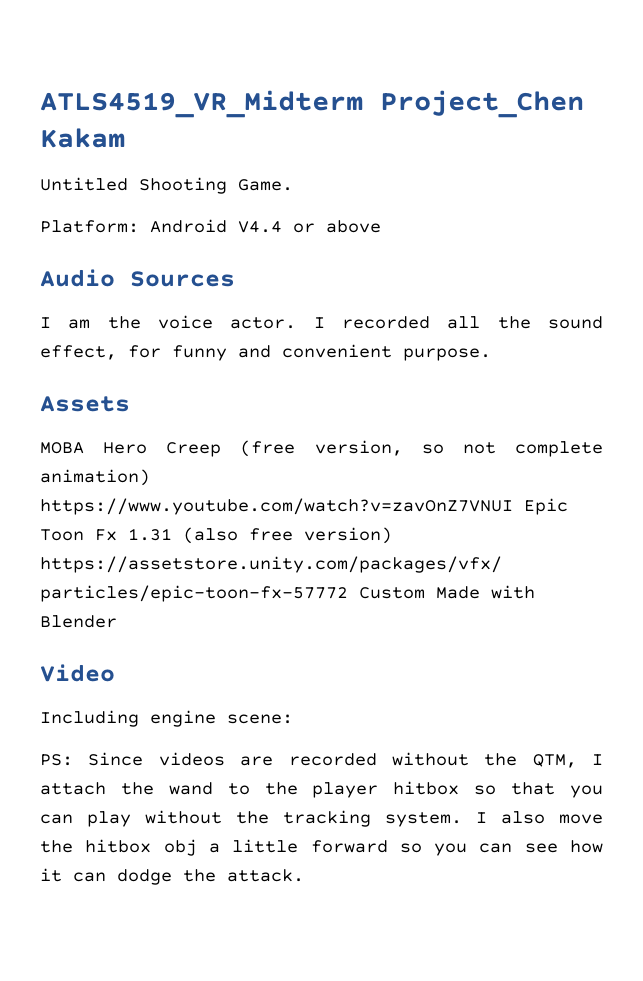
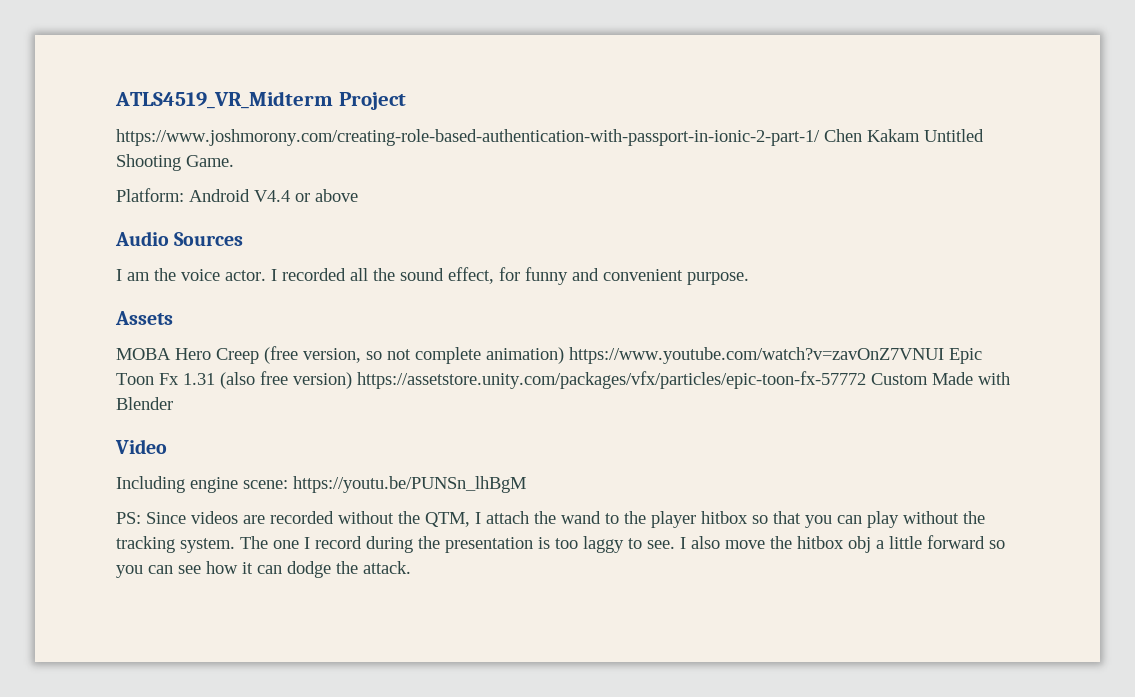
[380,90,584,118] Project_Chen -> [338,92,406,110] [116,129,862,146] Project // https://www.joshmorony.com/creating-role-based-authentication-with-passport-in-ionic-2-part-1/ Chen
(125, 138) // -> (920, 135) none
(293, 719) none -> [293,476,526,493] https://youtu.be/PUNSn_lhBgM
(462, 819) none -> [240,536,675,553] The one I record during the presentation is too laggy to see.

